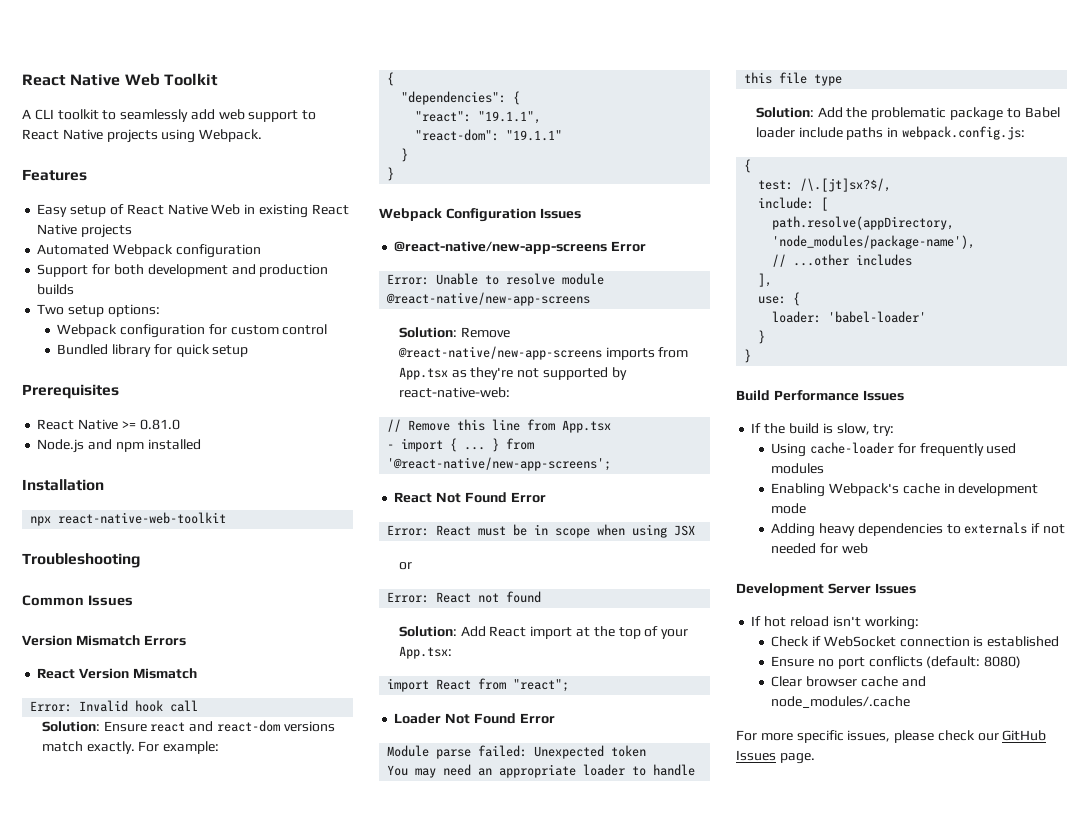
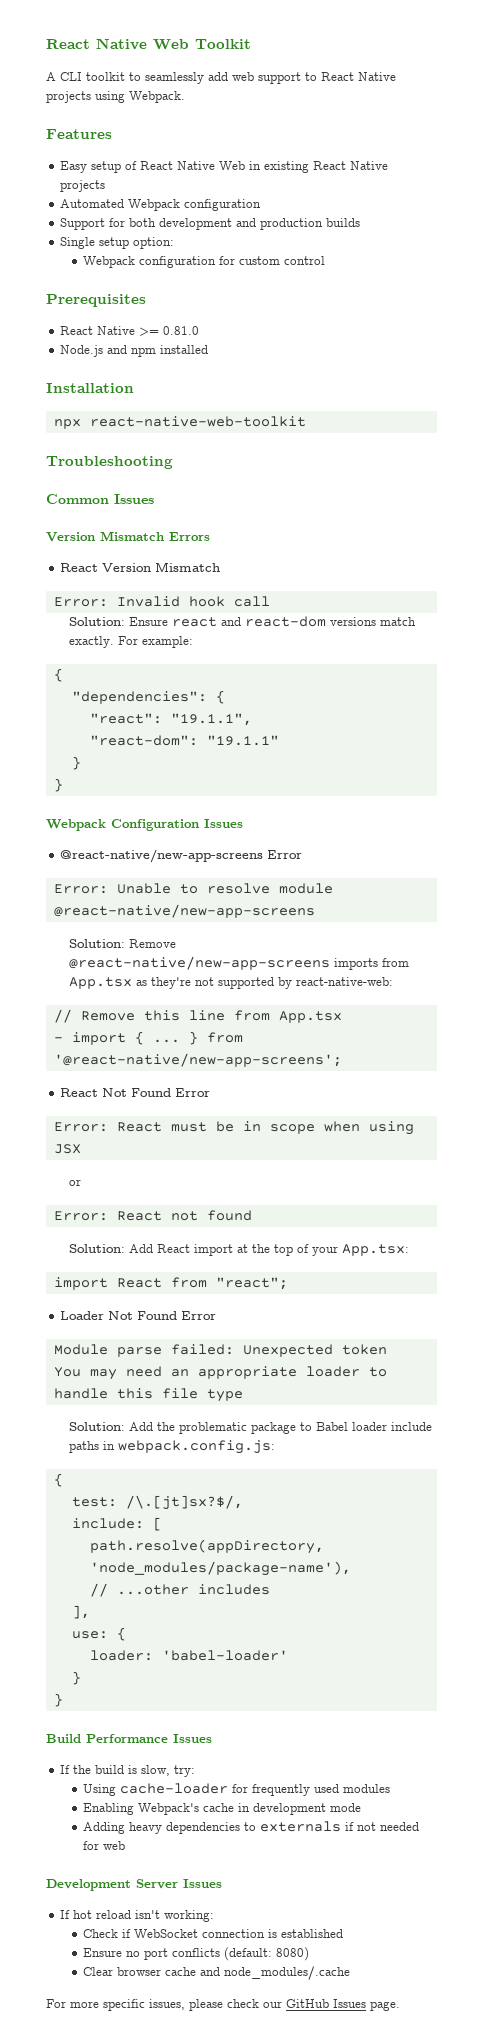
[37,304,160,317] Two setup options: -> [60,237,175,249] Single setup option:
[57,344,249,357] // Bundled library for quick setup -> (326, 260) none

